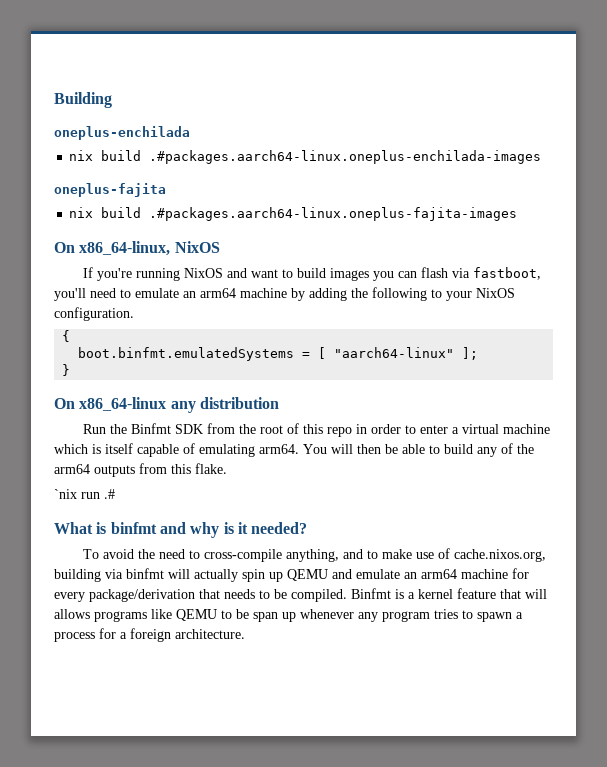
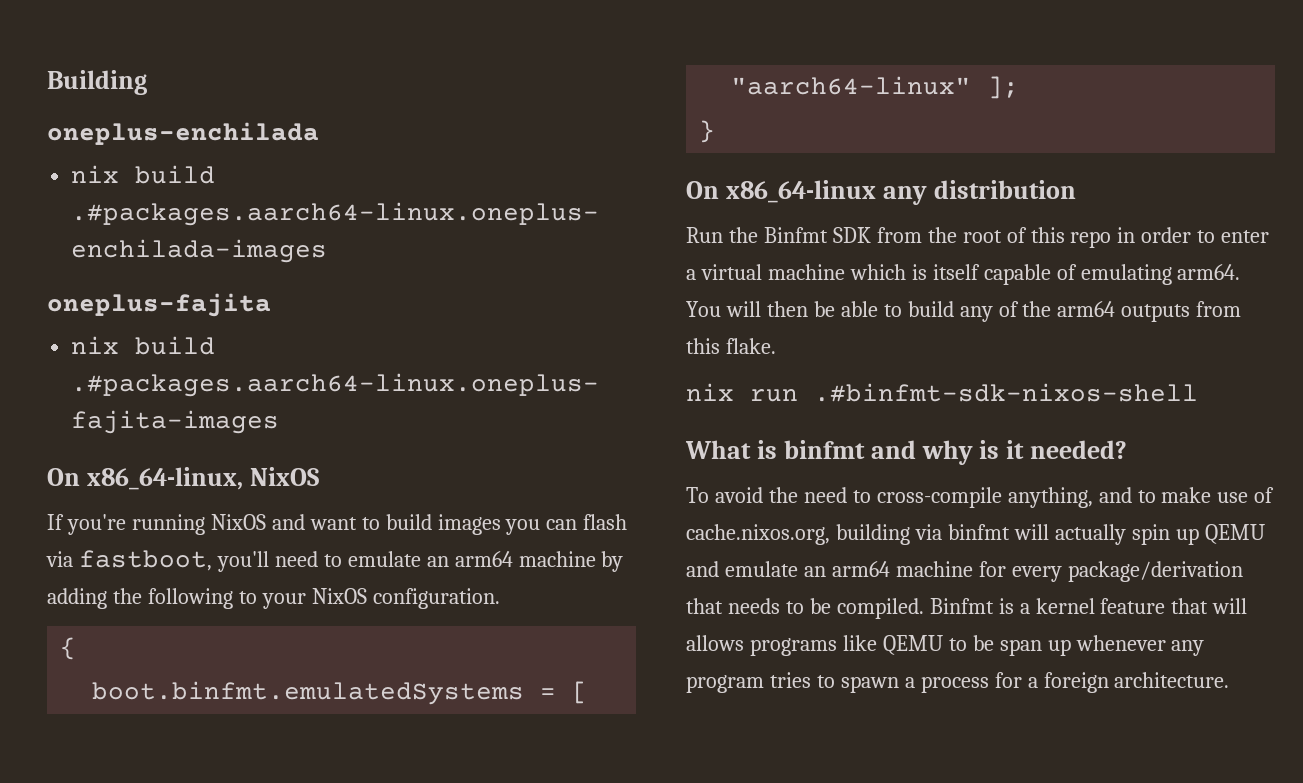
[54,489,115,499] `nix run .# -> [686,383,1198,402] nix run .#binfmt-sdk-nixos-shell

